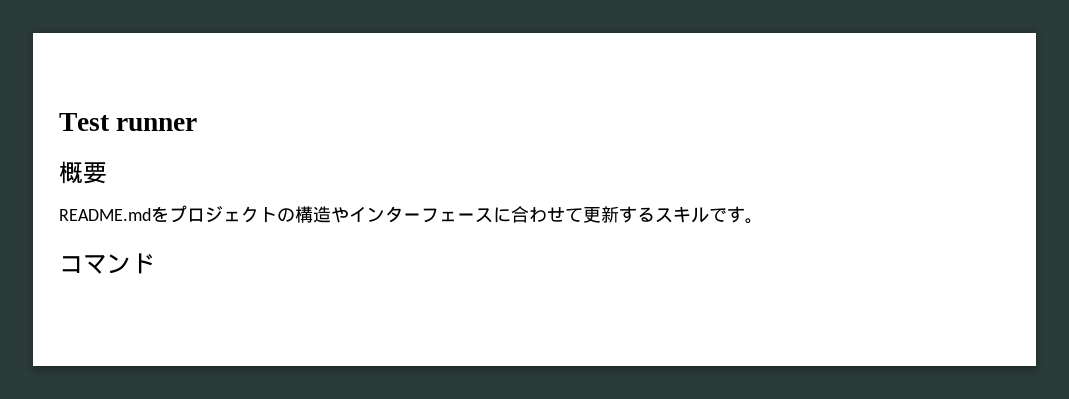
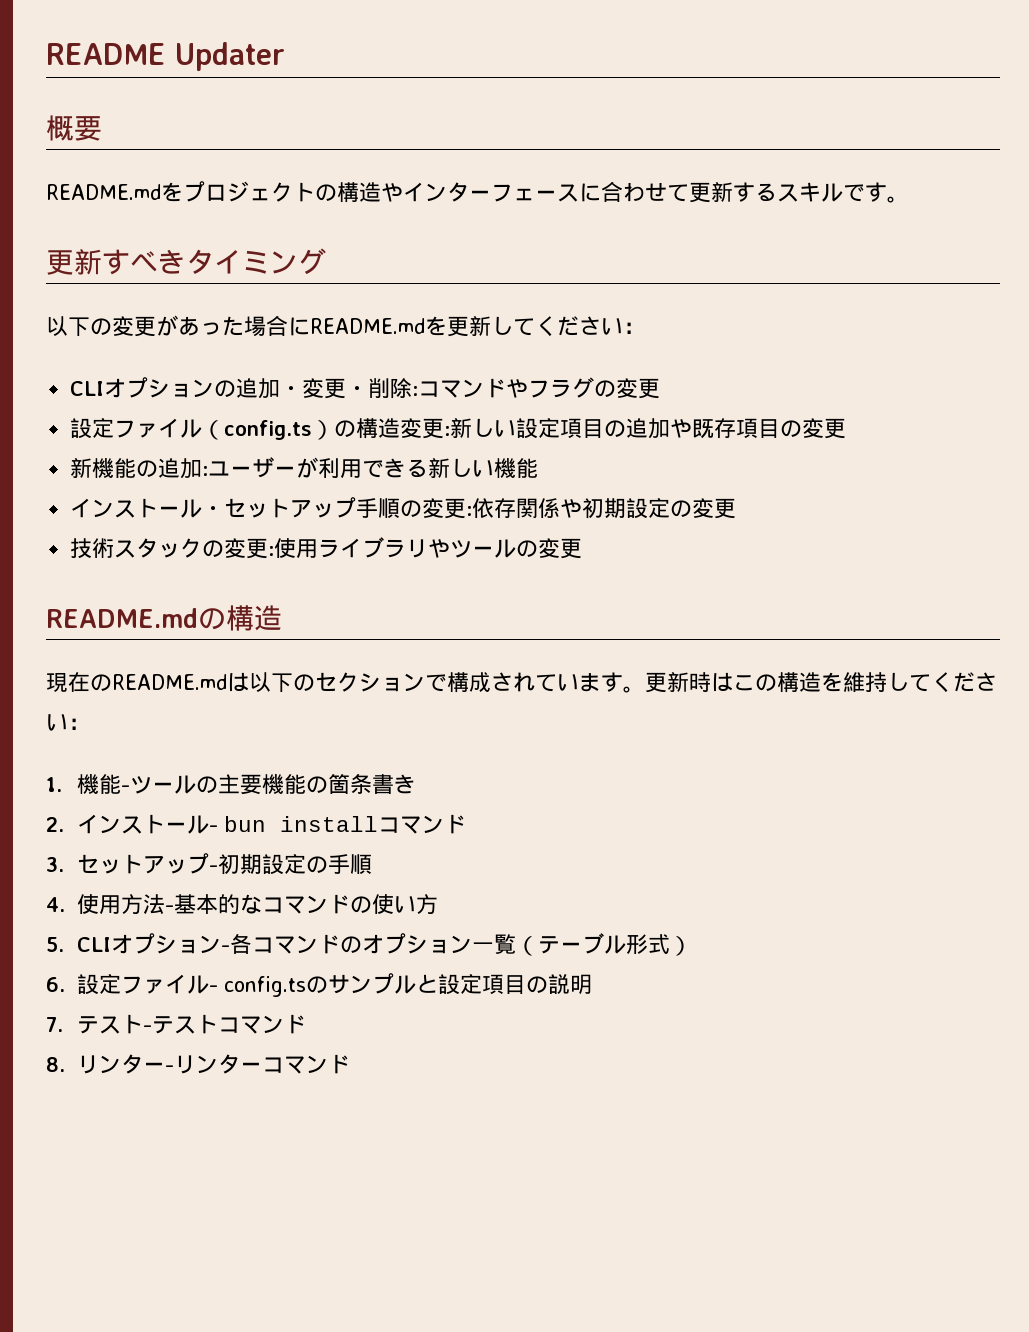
[59,113,198,131] Test runner -> [46,42,285,71] README Updater
(763, 221) none -> [46,248,326,275] [46,315,645,337] [70,377,661,399] [70,418,847,440] [70,457,539,479] [70,497,737,519] [70,537,583,559] [46,605,282,631] [46,672,997,693] [46,713,90,731] [46,774,416,795] [46,814,466,834] [46,853,372,875] [46,894,438,914] [46,933,692,956] [46,973,592,997] [46,1014,306,1034] [46,1054,262,1074] 更新すべきタイミング // 以下の変更があった場合にREADME.mdを更新してください： // CLIオプションの追加・変更・削除:コマンドやフラグの変更 // 設定ファイル（config.ts）の構造変更:新しい設定項目の追加や既存項目の変更 // 新機能の追加:ユーザーが利用できる新しい機能 // インストール・セットアップ手順の変更:依存関係や初期設定の変更 // 技術スタックの変更:使用ライブラリやツールの変更 // README.mdの構造 // 現在のREADME.mdは以下のセクションで構成されています。更新時はこの構造を維持してください： // 1.機能-ツールの主要機能の箇条書き // 2.インストール- bun installコマンド // 3.セットアップ-初期設定の手順 // 4.使用方法-基本的なコマンドの使い方 // 5. CLIオプション-各コマンドのオプション一覧（テーブル形式） // 6.設定ファイル- config.tsのサンプルと設定項目の説明 // 7.テスト-テストコマンド // 8.リンター-リンター

